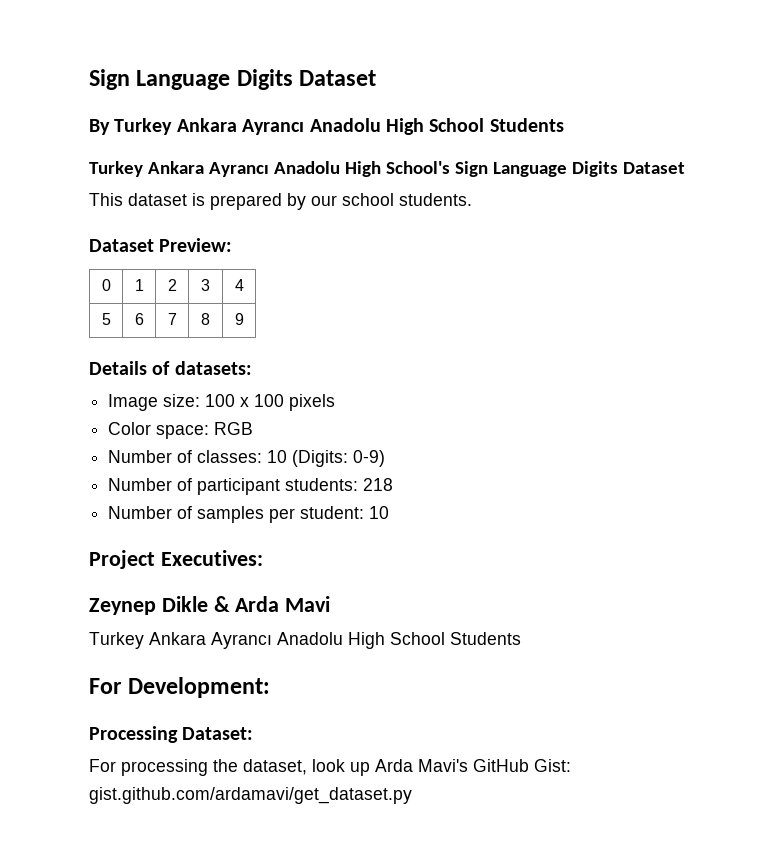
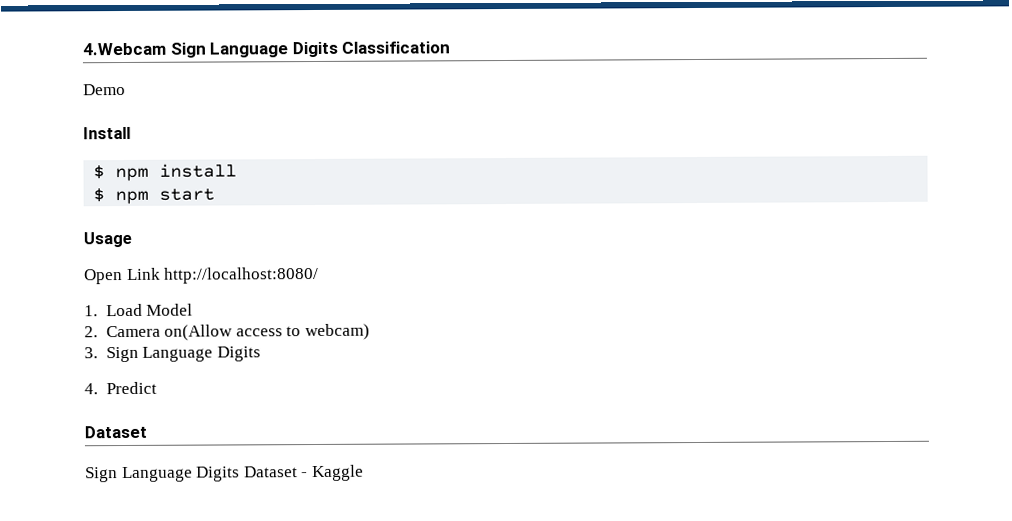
[89,69,377,90] [89,118,564,135] [89,161,685,177] [89,193,472,210] [89,238,233,252] [101,279,111,291] [134,279,144,291] [167,279,177,291] [201,279,210,291] [234,279,244,291] [101,313,111,325] [134,313,144,325] [167,313,177,325] [201,313,210,325] [234,313,244,325] [89,361,252,375] [108,394,336,411] [108,422,254,439] [108,450,386,467] [108,478,394,495] [108,506,390,523] [89,550,263,569] [89,596,331,615] [89,632,521,649] [89,677,271,698] [89,726,254,743] [89,759,571,776] [89,787,412,804] Sign Language Digits Dataset // By Turkey Ankara Ayrancı Anadolu High School Students // Turkey Ankara Ayrancı Anadolu High School's Sign Language Digits Dataset // This dataset is prepared by our school students. // Dataset Preview: // 0 | 1 | 2 | 3 | 4 // 5 | 6 | 7 | 8 | 9 // Details of datasets: // Image size: 100 x 100 pixels // Color space: RGB // Number of classes: 10 (Digits: 0-9) // Number of participant students: 218 // Number of samples per student: 10 // Project Executives: // Zeynep Dikle & Arda Mavi // Turkey Ankara Ayrancı Anadolu High School Students // For Development: // Processing Dataset: // For processing the dataset, look up Arda Mavi's GitHub Gist: gist.github.com/ardamavi/get_dataset.py -> [82,41,451,58] [83,83,126,96] [83,126,131,140] [93,163,238,182] [93,188,216,205] [83,231,132,248] [84,266,320,285] [84,303,194,317] [84,323,370,341] [84,346,261,363] [84,381,157,395] [84,425,147,439] [85,464,364,483] 4.Webcam Sign Language Digits Classification // Demo // Install // $ npm install // $ npm start // Usage // Open Link http://localhost:8080/ // 1. Load Model // 2. Camera on(Allow access to webcam) // 3. Sign Language Digits // 4. Predict // Dataset // Sign Language Digits Dataset - Kaggle

